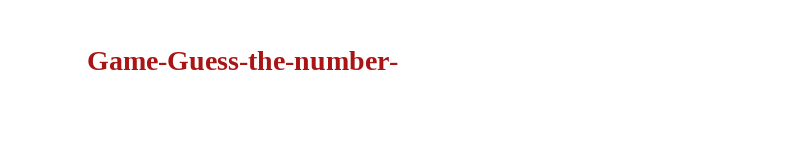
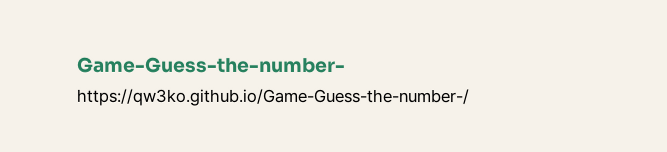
(398, 60) none -> [76,88,469,107] // https://qw3ko.github.io/Game-Guess-the-number-/

